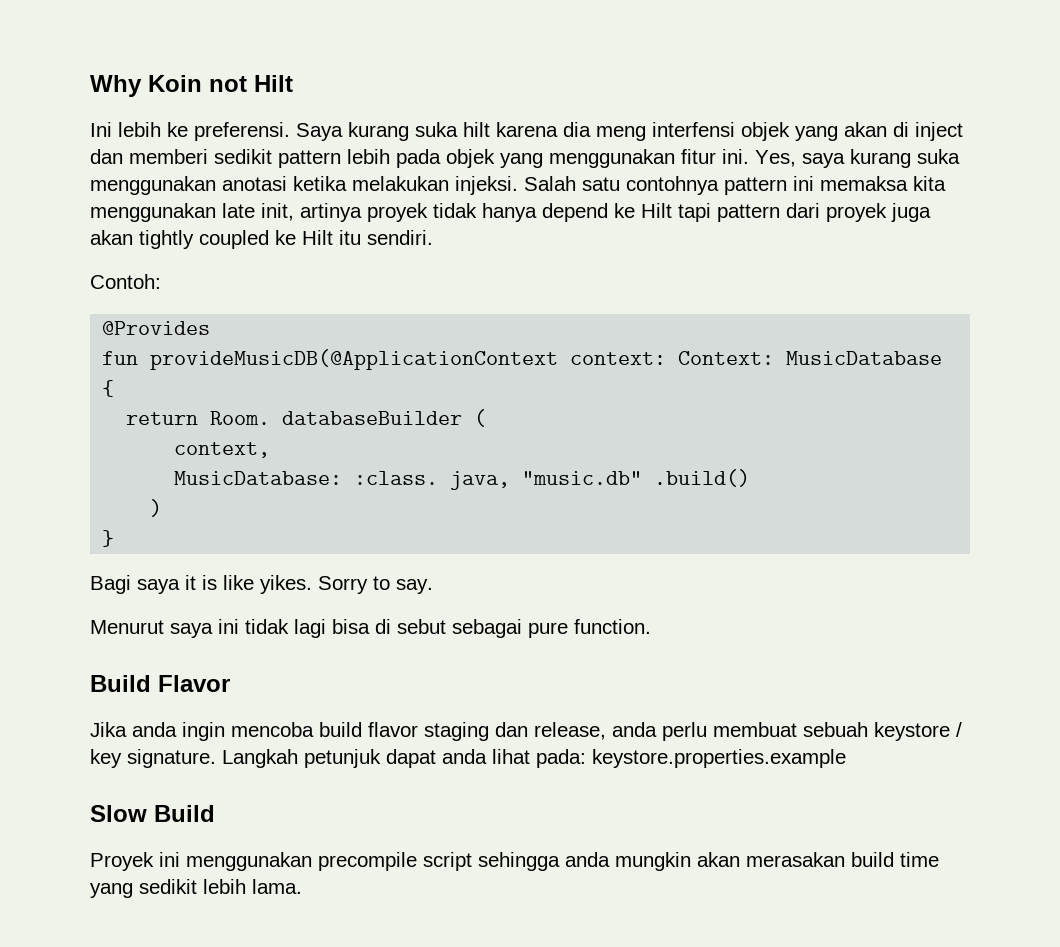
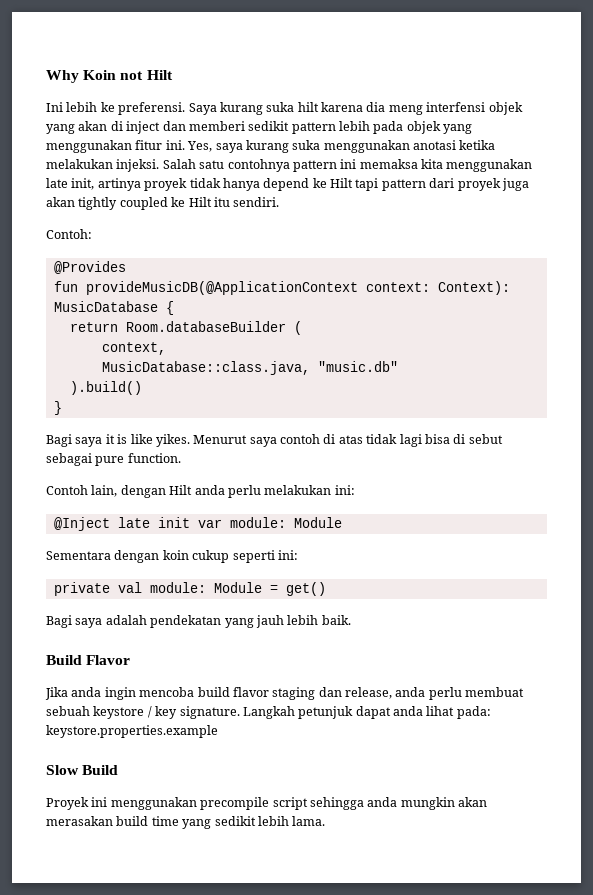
[678,351,775,365] Context: -> [437,281,510,295] Context):
[210,411,463,425] Room. databaseBuilder -> [125,321,286,332] Room.databaseBuilder
[174,471,511,490] MusicDatabase: :class. java, -> [101,361,310,375] MusicDatabase::class.java,
[654,469,751,487] [150,499,163,517] .build() // ) -> [69,381,142,395] // ).build()
[318,576,433,594] [90,619,239,638] Sorry to say. // Menurut saya ini -> [193,434,363,447] Menurut saya contoh di atas
(651, 626) none -> [46,485,355,498] [53,517,342,531] [46,550,298,563] [53,582,326,596] [46,615,351,628] // Contoh lain, dengan Hilt anda perlu melakukan ini: // @Inject late init var module: Module // Sementara dengan koin cukup seperti ini: // private val module: Module = get() // Bagi saya adalah pendekatan yang jauh lebih baik.

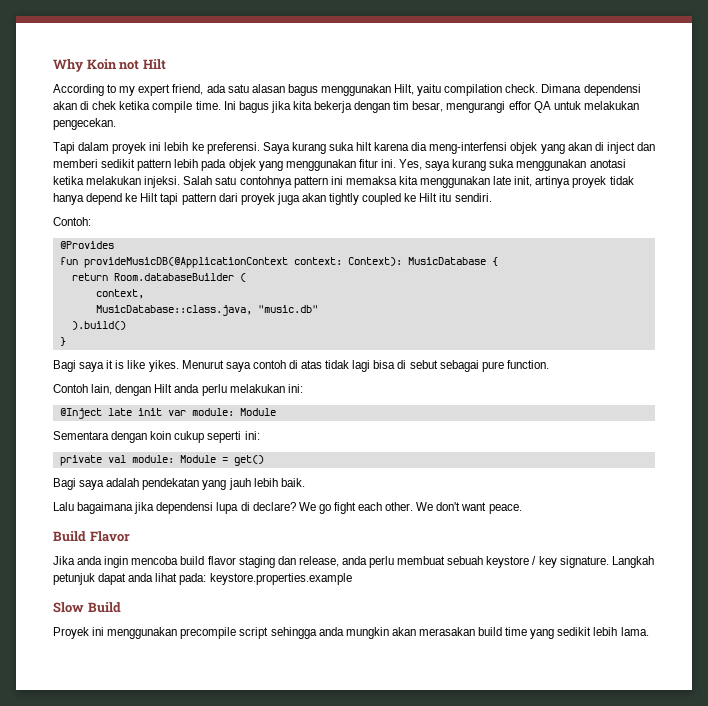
[46,102,63,112] Ini -> [53,84,641,96] [53,101,639,113] [53,118,116,130] [53,142,162,154] According to my expert friend, ada satu alasan bagus menggunakan Hilt, yaitu compilation check. Dimana dependensi akan di chek ketika compile time. Ini bagus jika kita bekerja dengan tim besar, mengurangi effor QA untuk melakukan pengecekan. // Tapi dalam proyek ini
[388,102,486,115] meng interfensi -> [429,142,508,154] meng-interfensi
(351, 620) none -> [53,502,522,514] // Lalu bagaimana jika dependensi lupa di declare? We go fight each other. We don't want peace.

